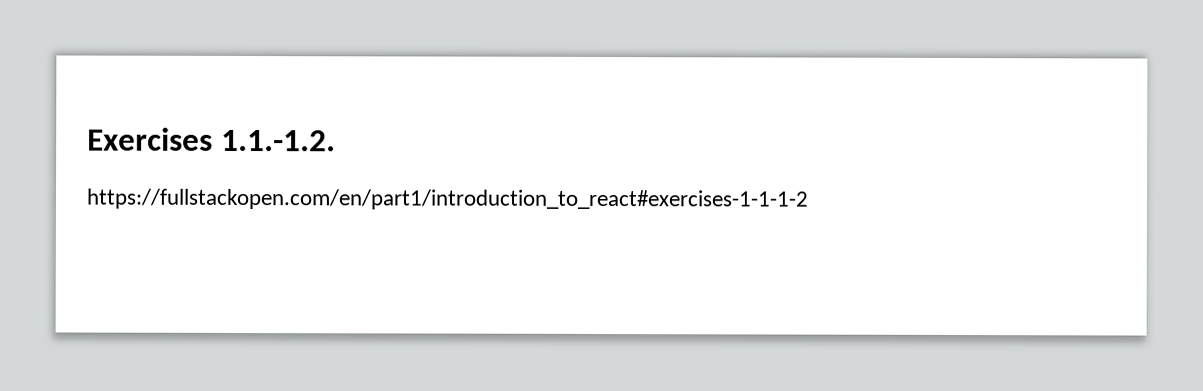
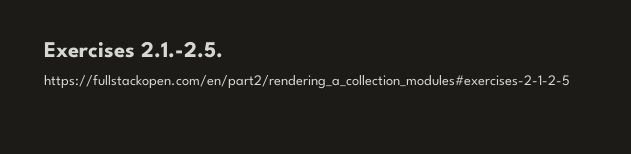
[220,129,336,152] [86,188,809,211] 1.1.-1.2. // https://fullstackopen.com/en/part1/introduction_to_react#exercises-1-1-1-2 -> [141,41,224,58] [44,74,570,89] 2.1.-2.5. // https://fullstackopen.com/en/part2/rendering_a_collection_modules#exercises-2-1-2-5

